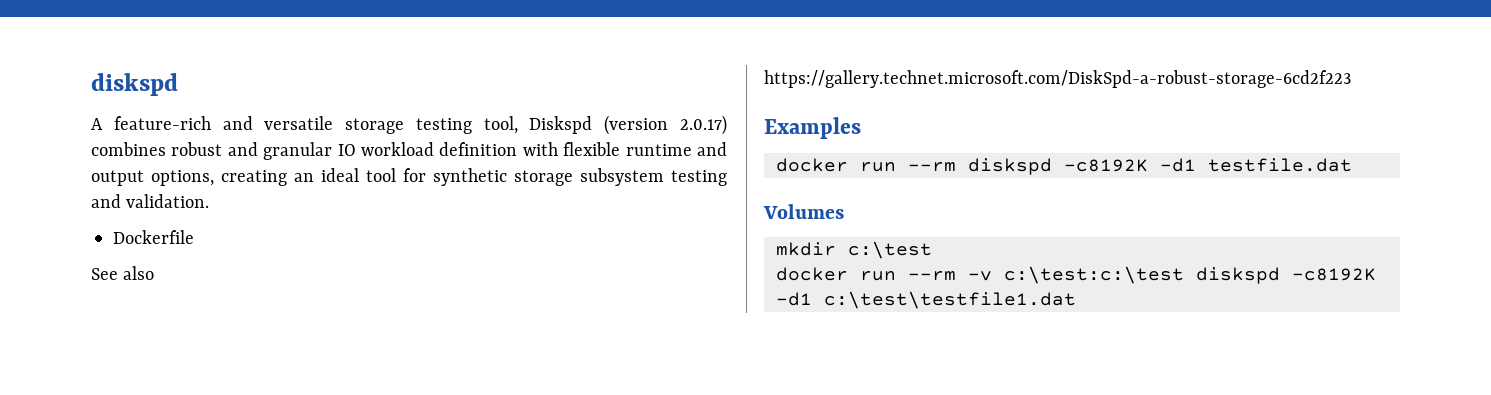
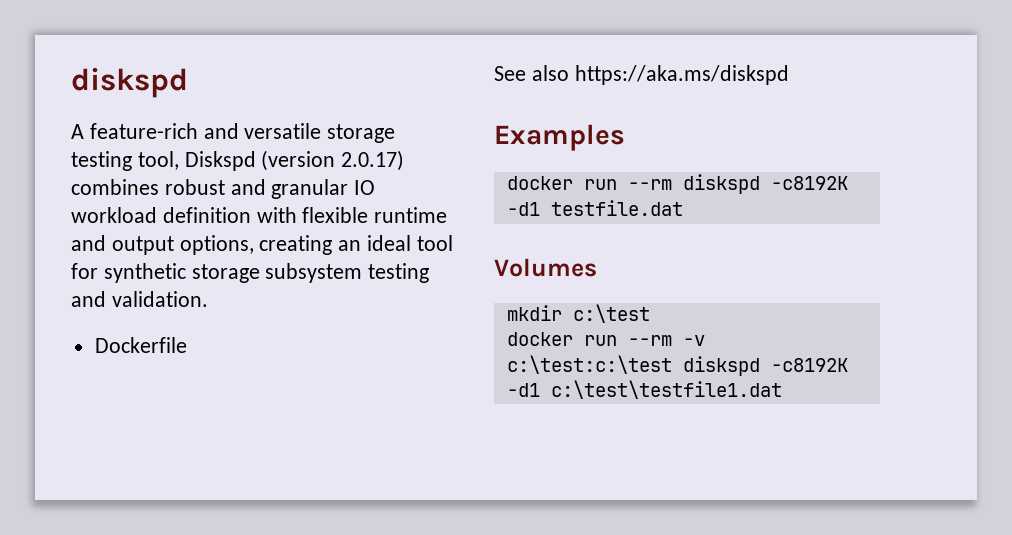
[764,70,1351,88] https://gallery.technet.microsoft.com/DiskSpd-a-robust-storage-6cd2f223 -> [574,65,789,85] https://aka.ms/diskspd

